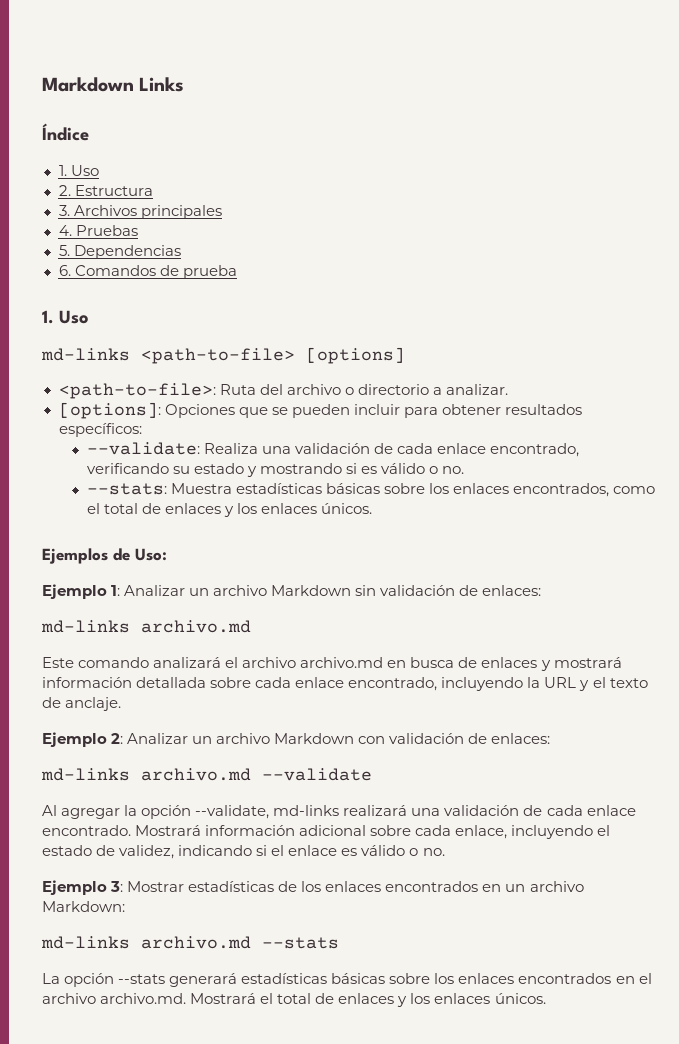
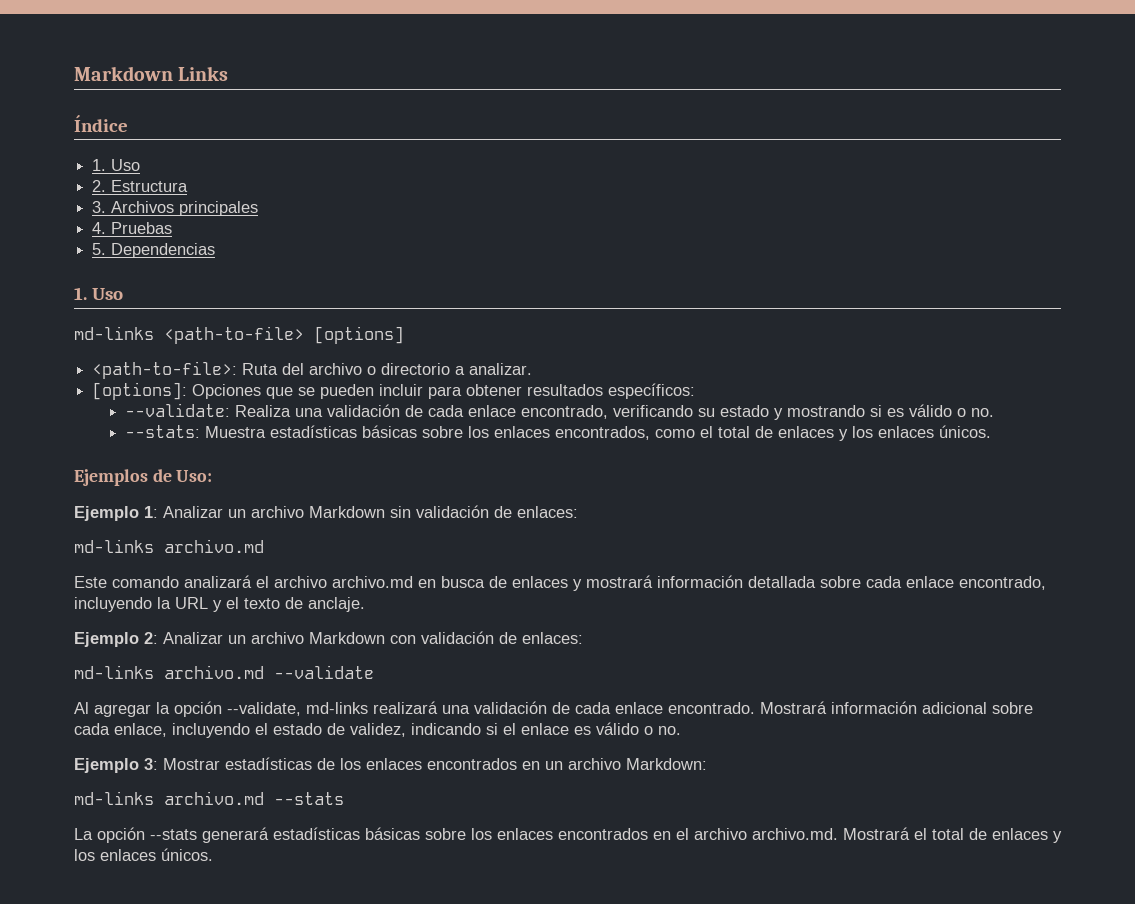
[58,265,237,279] // 6. Comandos de prueba -> (216, 250) none

